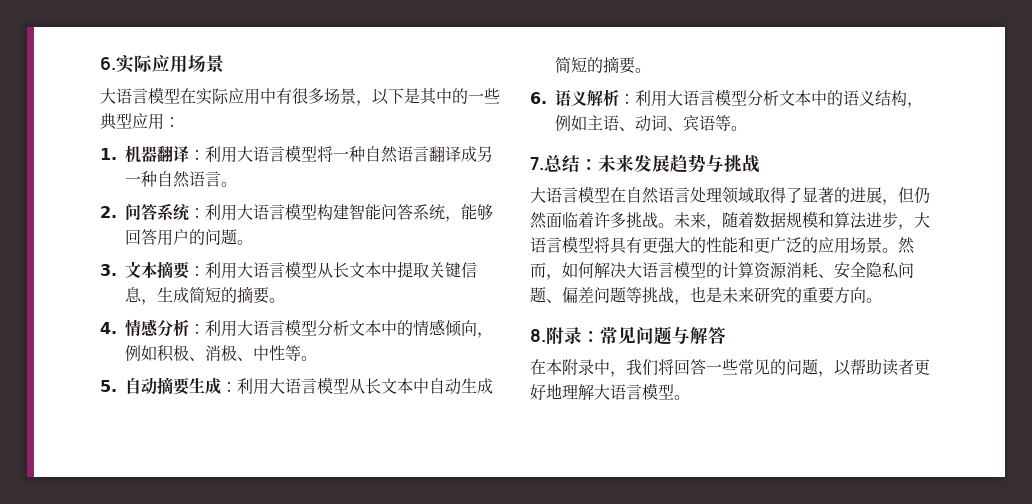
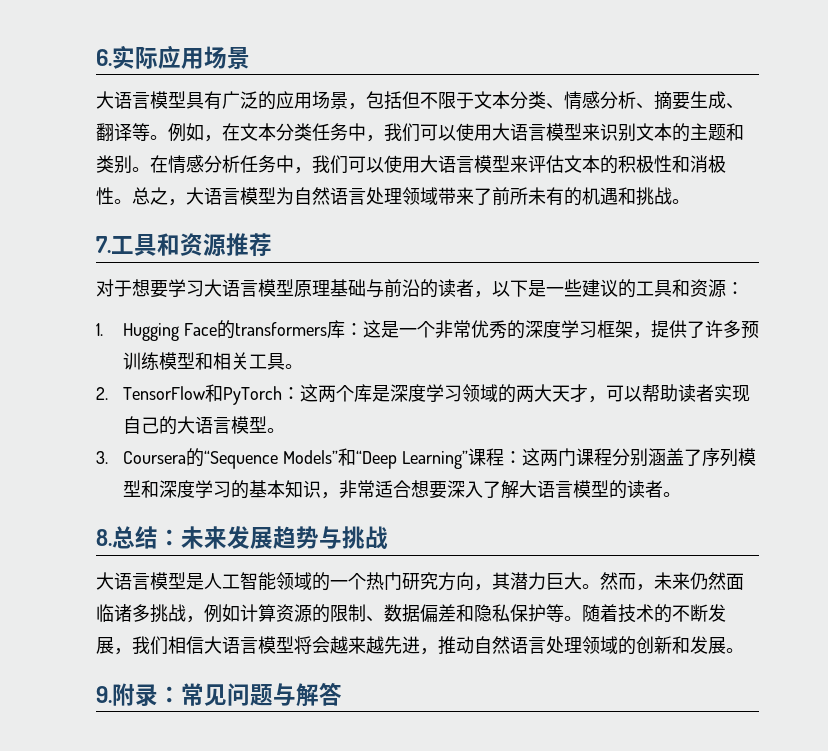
[180,88,500,106] [100,113,180,130] [100,145,493,163] [125,171,237,188] [100,203,493,222] [125,229,253,246] [100,261,477,279] [125,286,285,305] [100,319,493,338] [125,345,317,362] [100,377,493,395] [555,56,651,74] [530,89,923,108] [555,115,747,132] [530,157,544,170] 在实际应用中有很多场景，以下是其中的一些典型应用： // 1.机器翻译：利用大语言模型将一种自然语言翻译成另一种自然语言。 // 2.问答系统：利用大语言模型构建智能问答系统，能够回答用户的问题。 // 3.文本摘要：利用大语言模型从长文本中提取关键信息，生成简短的摘要。 // 4.情感分析：利用大语言模型分析文本中的情感倾向，例如积极、消极、中性等。 // 5.自动摘要生成：利用大语言模型从长文本中自动生成简短的摘要。 // 6.语义解析：利用大语言模型分析文本中的语义结构，例如主语、动词、宾语等。 // 7. -> [186,91,744,110] [96,123,744,142] [96,155,726,174] [96,187,690,206] [96,233,272,257] [96,279,744,298] [96,320,759,341] [123,352,304,370] [96,384,751,405] [123,416,286,435] [96,448,756,469] [123,480,682,499] [96,529,112,546] 具有广泛的应用场景，包括但不限于文本分类、情感分析、摘要生成、翻译等。例如，在文本分类任务中，我们可以使用大语言模型来识别文本的主题和类别。在情感分析任务中，我们可以使用大语言模型来评估文本的积极性和消极性。总之，大语言模型为自然语言处理领域带来了前所未有的机遇和挑战。 // 7.工具和资源推荐 // 对于想要学习大语言模型原理基础与前沿的读者，以下是一些建议的工具和资源： // 1. Hugging Face的transformers库：这是一个非常优秀的深度学习框架，提供了许多预训练模型和相关工具。 // 2. TensorFlow和PyTorch：这两个库是深度学习领域的两大天才，可以帮助读者实现自己的大语言模型。 // 3. Coursera的“Sequence Models”和“Deep Learning”课程：这两门课程分别涵盖了序列模型和深度学习的基本知识，非常适合想要深入了解大语言模型的读者。 // 8.
[610,187,930,205] [530,211,930,230] [530,236,915,254] [530,261,914,280] [530,286,882,305] [530,329,546,342] 在自然语言处理领域取得了显著的进展，但仍然面临着许多挑战。未来，随着数据规模和算法进步，大语言模型将具有更强大的性能和更广泛的应用场景。然而，如何解决大语言模型的计算资源消耗、安全隐私问题、偏差问题等挑战，也是未来研究的重要方向。 // 8. -> [186,572,744,591] [96,604,726,623] [96,636,744,655] [96,686,112,703] 是人工智能领域的一个热门研究方向，其潜力巨大。然而，未来仍然面临诸多挑战，例如计算资源的限制、数据偏差和隐私保护等。随着技术的不断发展，我们相信大语言模型将会越来越先进，推动自然语言处理领域的创新和发展。 // 9.
[530,359,930,377] [530,383,690,400] // 在本附录中，我们将回答一些常见的问题，以帮助读者更好地理解大语言模型。 -> (342, 694) none

